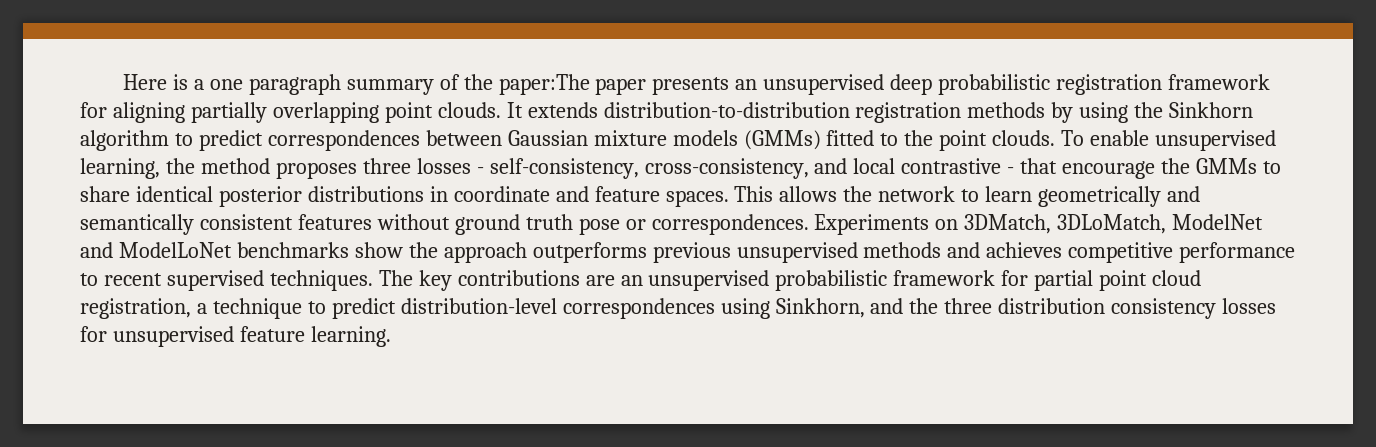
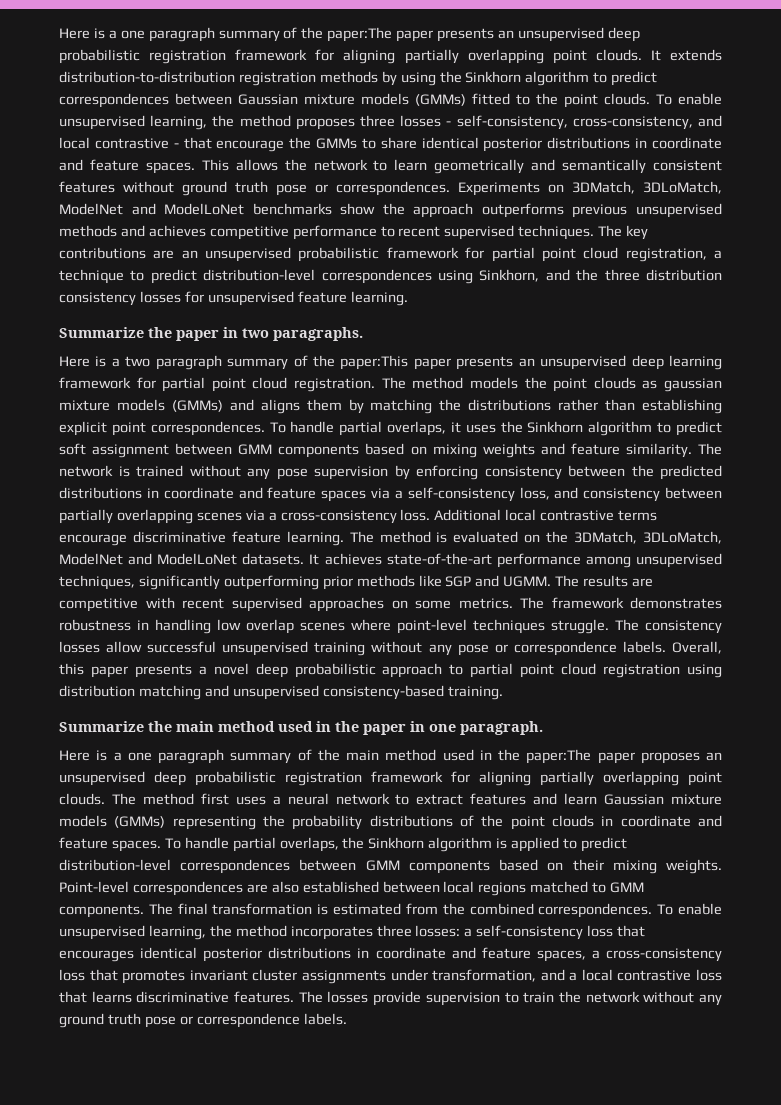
(391, 336) none -> [59,327,363,341] [59,355,723,370] [59,377,723,392] [59,399,722,414] [59,421,722,436] [59,443,722,458] [59,465,722,480] [59,487,722,502] [59,509,658,524] [59,531,722,546] [59,553,722,568] [59,575,654,590] [59,597,722,612] [59,619,722,634] [59,641,722,656] [59,663,722,678] [59,685,503,700] [59,721,543,735] [59,749,722,764] [59,771,722,786] [59,793,723,805] [59,815,723,830] [59,837,627,852] [59,859,722,874] [59,881,645,896] [59,903,722,918] [59,925,646,940] [59,947,723,962] [59,969,723,984] [59,991,723,1006] [59,1013,347,1028] // Summarize the paper in two paragraphs. // Here is a two paragraph summary of the paper:This paper presents an unsupervised deep learning framework for partial point cloud registration. The method models the point clouds as gaussian mixture models (GMMs) and aligns them by matching the distributions rather than establishing explicit point correspondences. To handle partial overlaps, it uses the Sinkhorn algorithm to predict soft assignment between GMM components based on mixing weights and feature similarity. The network is trained without any pose supervision by enforcing consistency between the predicted distributions in coordinate and feature spaces via a self-consistency loss, and consistency between partially overlapping scenes via a cross-consistency loss. Additional local contrastive terms encourage discriminative feature learning. The method is evaluated on the 3DMatch, 3DLoMatch, ModelNet and ModelLoNet datasets. It achieves state-of-the-art performance among unsupervised techniques, significantly outperforming prior methods like SGP and UGMM. The results are competitive with recent supervised approaches on some metrics. The framework demonstrates robustness in handling low overlap scenes where point-level techniques struggle. The consistency losses allow successful unsupervised training without any pose or correspondence labels. Overall, this paper presents a novel deep probabilistic approach to partial point cloud registration using distribution matching and unsupervised consistency-based training. // Summarize the main method used in the paper in one paragraph. // Here is a one paragraph summary of the main method used in the paper:The paper proposes an unsupervised deep probabilistic registration framework for aligning partially overlapping point clouds. The method first uses a neural network to extract features and learn Gaussian mixture models (GMMs) representing the probability distributions of the point clouds in coordinate and feature spaces. To handle partial overlaps, the Sinkhorn algorithm is applied to predict distribution-level correspondences between GMM components based on their mixing weights. Point-level correspondences are also established between local regions matched to GMM components. The final transformation is estimated from the combined correspondences. To enable unsupervised learning, the method incorporates three losses: a self-consistency loss that encourages identical posterior distributions in coordinate and feature spaces, a cross-consistency loss that promotes invariant cluster assignments under transformation, and a local contrastive loss that learns discriminative features. The losses provide supervision to train the network without any ground truth pose or correspondence labels.

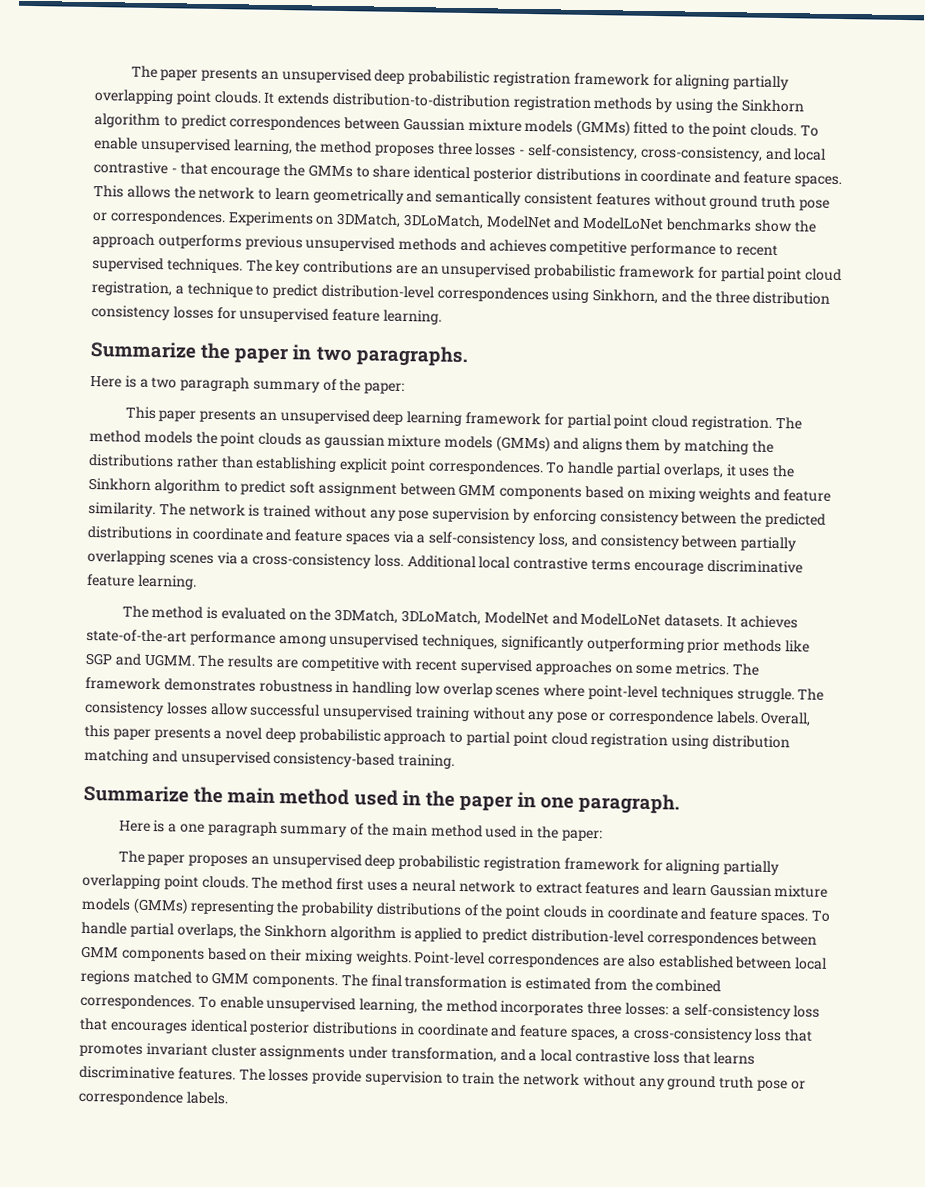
[59,27,393,42] Here is a one paragraph summary of the paper:The -> [130,65,158,79] The
[340,355,409,370] paper:This -> [364,382,406,395] [124,406,156,420] paper: // This
(344, 538) none -> (197, 582) //
[526,749,592,764] paper:The -> [561,829,603,842] [117,850,145,863] paper: // The

